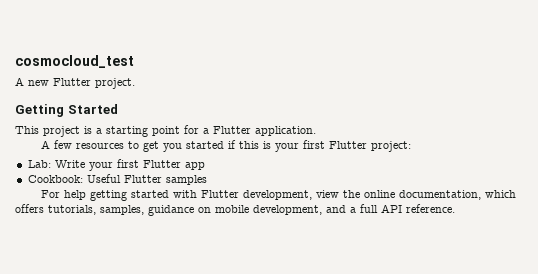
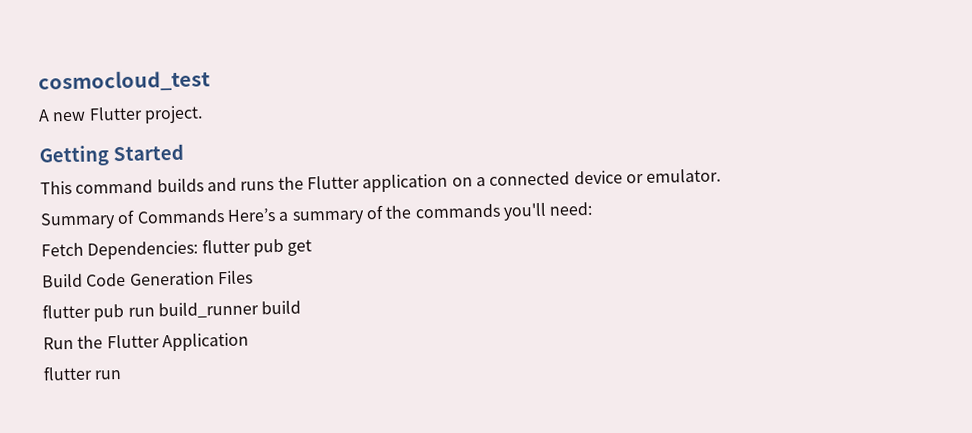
[43,125,316,137] [41,140,412,152] [27,159,205,171] [27,174,207,185] [41,190,517,201] [15,204,455,216] project is a starting point for a Flutter application. // A few resources to get you started if this is your first Flutter project: // Lab: Write your first Flutter app // Cookbook: Useful Flutter samples // For help getting started with Flutter development, view the online documentation, which offers tutorials, samples, guidance on mobile development, and a full API reference. -> [75,168,722,194] [40,201,593,230] [41,238,313,260] [42,270,253,288] [42,300,302,322] [43,332,249,352] [43,365,123,381] command builds and runs the Flutter application on a connected device or emulator. // Summary of Commands Here’s a summary of the commands you'll need: // Fetch Dependencies: flutter pub get // Build Code Generation Files // flutter pub run build_runner build // Run the Flutter Application // flutter run

